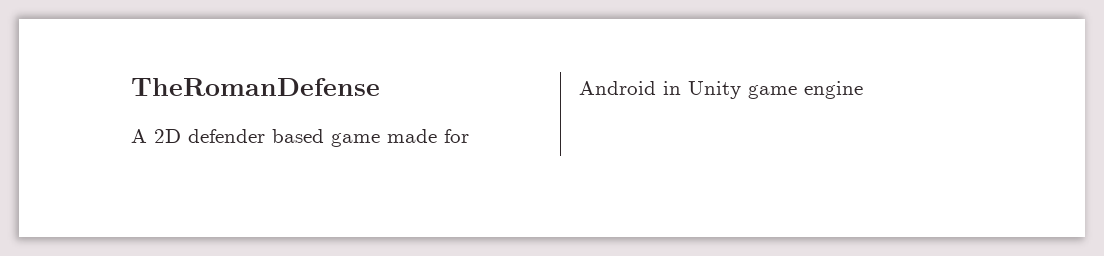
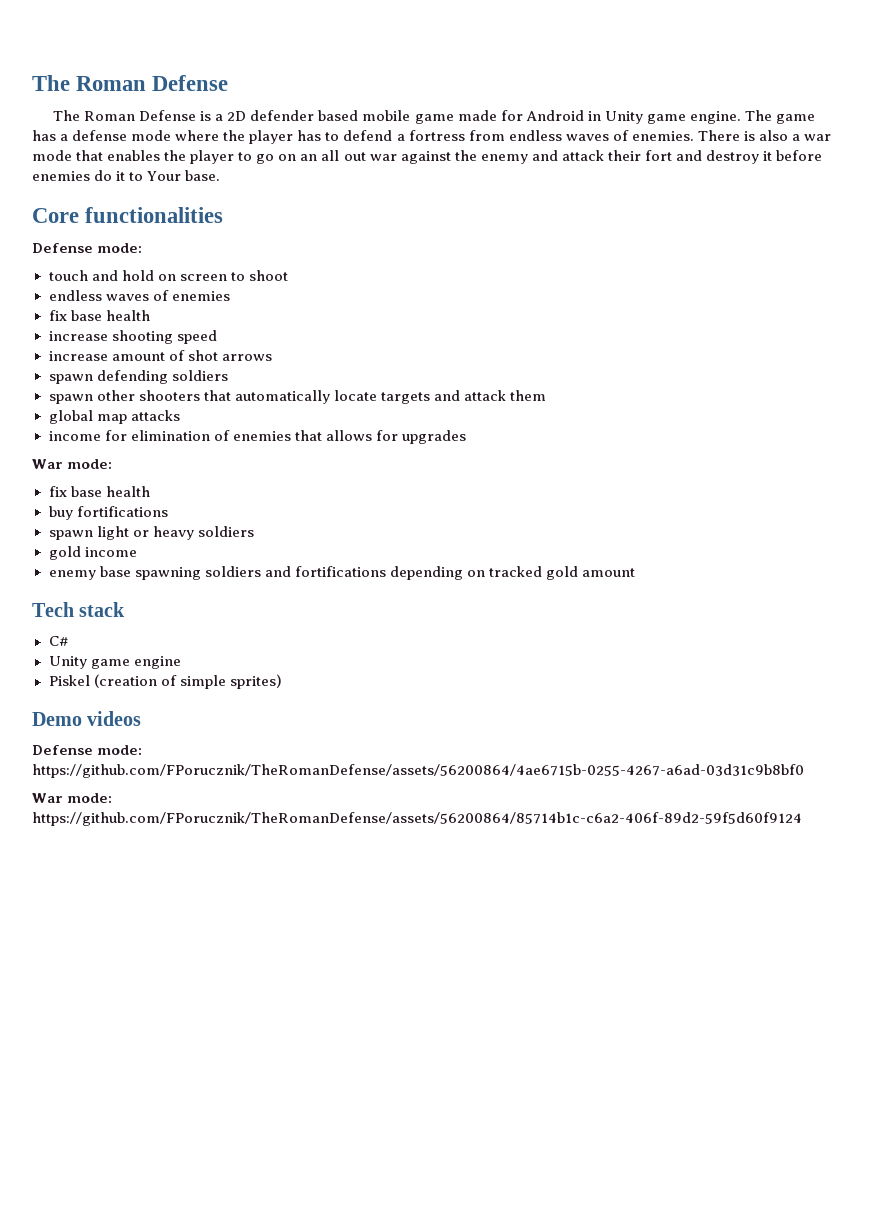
[131,78,380,96] [131,129,147,143] TheRomanDefense // A -> [32,75,229,91] [53,110,224,121] The Roman Defense // The Roman Defense is a
(324, 136) none -> [362,110,411,121] mobile
[804,81,863,99] engine -> [689,110,815,124] [32,130,832,144] [32,150,823,164] [32,170,221,181] [32,207,224,223] [32,243,143,253] [48,270,288,281] [48,290,230,301] [48,310,150,321] [48,330,217,344] [48,350,272,361] [48,370,228,384] [48,390,546,404] [48,410,180,424] [48,430,466,444] [32,459,113,469] [48,486,150,497] [48,506,168,520] [48,526,254,540] [48,546,137,560] [48,566,635,580] [32,602,126,617] [48,636,68,646] [48,656,181,669] [48,674,282,689] [32,711,142,726] [32,745,143,755] [32,764,804,778] [32,793,113,803] [32,812,802,826] engine. The game has a defense mode where the player has to defend a fortress from endless waves of enemies. There is also a war mode that enables the player to go on an all out war against the enemy and attack their fort and destroy it before enemies do it to Your base. // Core functionalities // Defense mode: // touch and hold on screen to shoot // endless waves of enemies // fix base health // increase shooting speed // increase amount of shot arrows // spawn defending soldiers // spawn other shooters that automatically locate targets and attack them // global map attacks // income for elimination of enemies that allows for upgrades // War mode: // fix base health // buy fortifications // spawn light or heavy soldiers // gold income // enemy base spawning soldiers and fortifications depending on tracked gold amount // Tech stack // C# // Unity game engine // Piskel (creation of simple sprites) // Demo videos // Defense mode: https://github.com/FPorucznik/TheRomanDefense/assets/56200864/4ae6715b-0255-4267-a6ad-03d31c9b8bf0 // War mode: https://github.com/FPorucznik/TheRomanDefense/assets/56200864/85714b1c-c6a2-406f-89d2-59f5d60f9124

